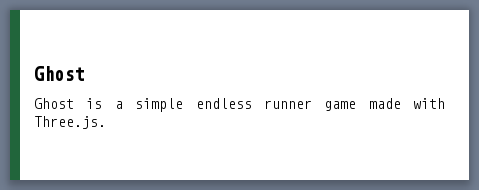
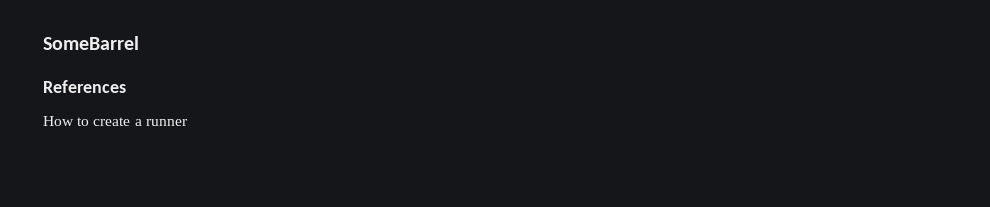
[34,66,84,81] [34,98,445,112] [34,116,106,129] Ghost // Ghost is a simple endless runner game made with Three.js. -> [43,36,139,50] [43,80,126,93] [43,116,188,126] SomeBarrel // References // How to create a runner

